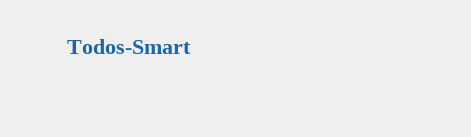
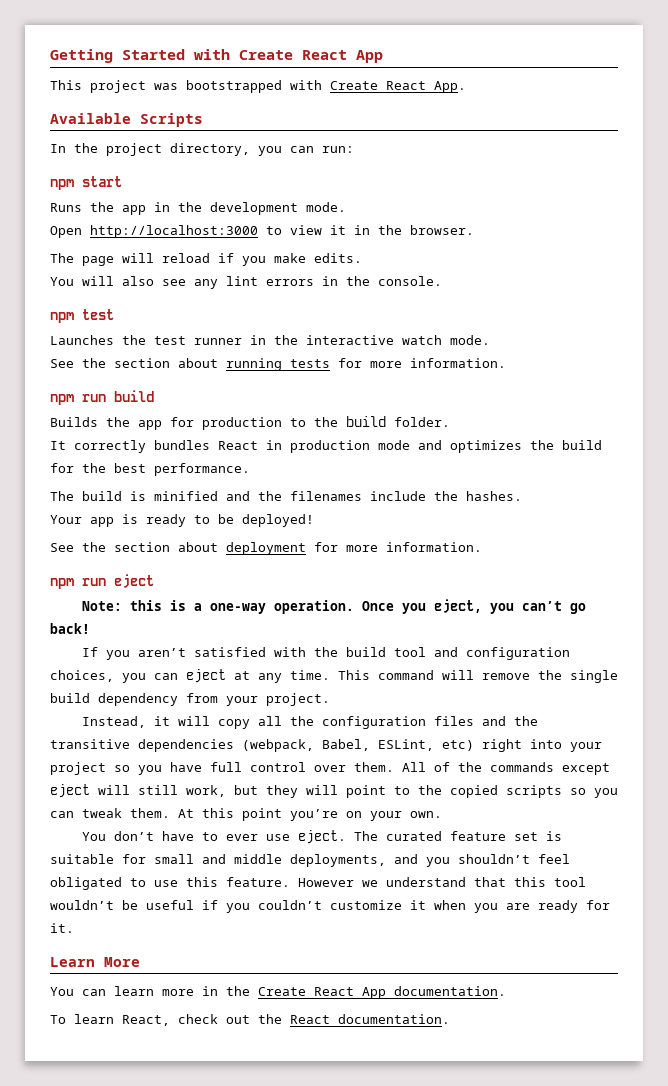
[67,39,191,54] Todos-Smart -> [50,49,383,63] [50,80,466,93] [50,113,203,127] [50,143,354,156] [50,176,122,190] [50,202,346,215] [50,225,474,238] [50,253,362,266] [50,276,442,289] [50,309,114,323] [50,335,490,345] [50,358,506,371] [50,390,154,405] [50,416,450,430] [50,440,602,453] [50,463,250,476] [50,491,522,501] [50,514,314,527] [50,542,482,555] [50,574,154,589] [82,599,587,614] [50,623,90,634] [82,647,571,660] [50,669,618,683] [50,693,330,706] [82,716,539,729] [50,739,602,752] [50,762,610,775] [50,784,618,798] [50,808,442,821] [82,830,563,844] [50,854,570,867] [50,877,586,890] [50,900,610,913] [50,923,74,933] [50,957,140,967] [50,986,506,999] [50,1014,450,1026] Getting Started with Create React App // This project was bootstrapped with Create React App. // Available Scripts // In the project directory, you can run: // npm start // Runs the app in the development mode. // Open http://localhost:3000 to view it in the browser. // The page will reload if you make edits. // You will also see any lint errors in the console. // npm test // Launches the test runner in the interactive watch mode. // See the section about running tests for more information. // npm run build // Builds the app for production to the build folder. // It correctly bundles React in production mode and optimizes the build for the best performance. // The build is minified and the filenames include the hashes. // Your app is ready to be deployed! // See the section about deployment for more information. // npm run eject // Note: this is a one-way operation. Once you eject, you can’t go back! // If you aren’t satisfied with the build tool and configuration choices, you can eject at any time. This command will remove the single build dependency from your project. // Instead, it will copy all the configuration files and the transitive dependencies (webpack, Babel, ESLint, etc) right into your project so you have full control over them. All of the commands except eject will still work, but they will point to the copied scripts so you can tweak them. At this point you’re on your own. // You don’t have to ever use eject. The curated feature set is suitable for small and middle deployments, and you shouldn’t feel obligated to use this feature. However we understand that this tool wouldn’t be useful if you couldn’t customize it when you are ready for it. // Learn More // You can learn more in the Create React App documentation. // To learn React, check out the React documentation.

